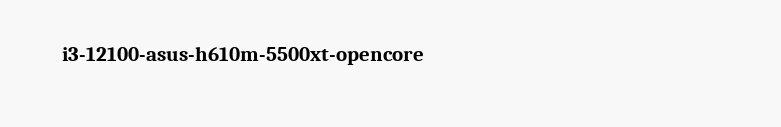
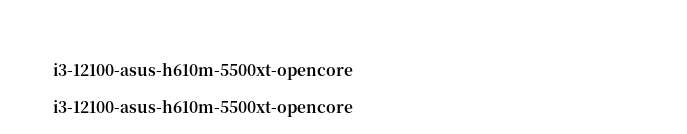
[62,46,424,65] i3-12100-asus-h610m-5500xt-opencore -> [53,62,353,80] [53,99,353,117] i3-12100-asus-h610m-5500xt-opencore // i3-12100-asus-h610m-5500xt-opencore

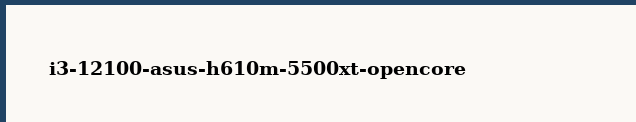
[53,62,353,80] [53,99,353,117] i3-12100-asus-h610m-5500xt-opencore // i3-12100-asus-h610m-5500xt-opencore -> [49,61,466,79] i3-12100-asus-h610m-5500xt-opencore

